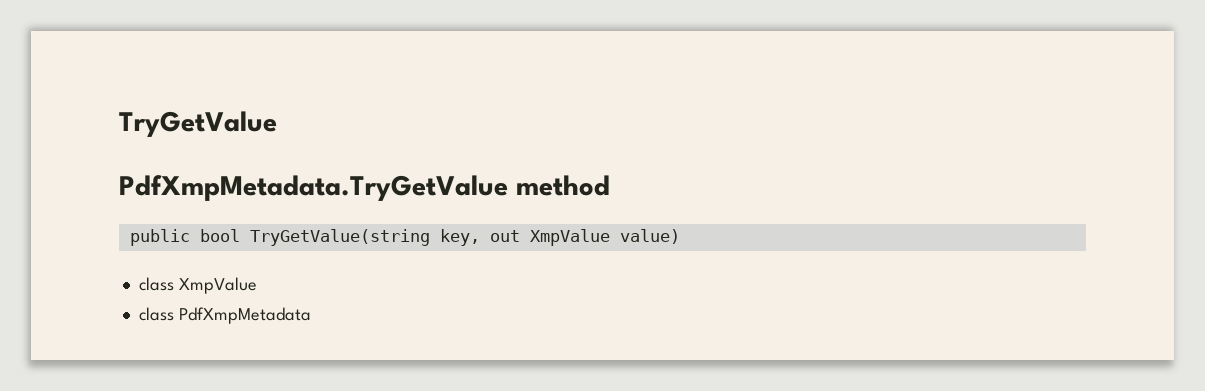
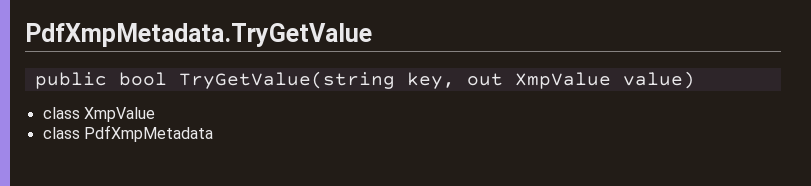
[119,111,277,137] TryGetValue // -> (25, 35) none
[516,175,610,196] method -> (372, 35) none

